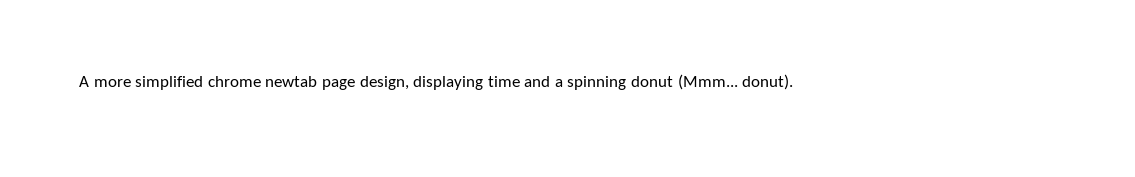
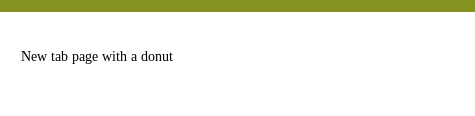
[79,74,794,90] A more simplified chrome newtab page design, displaying time and a spinning donut (Mmm... donut). -> [21,51,173,64] New tab page with a donut

